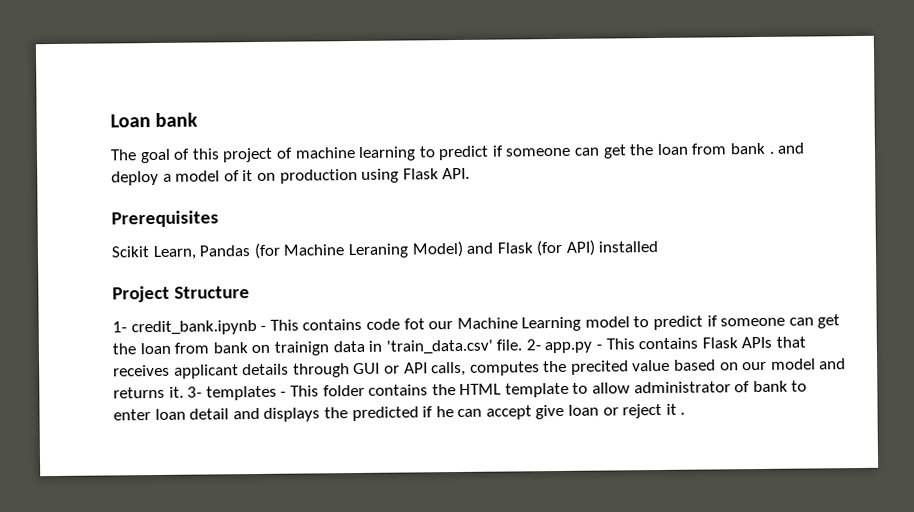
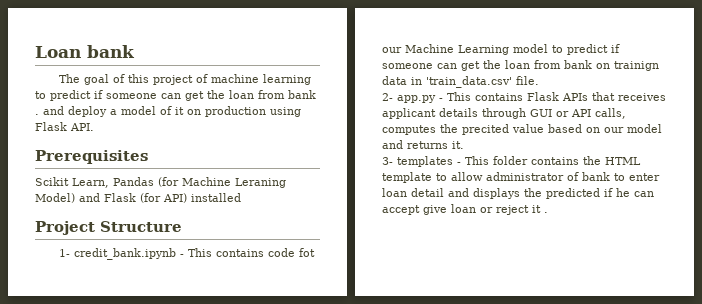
(523, 345) none -> (539, 80) //
(184, 392) none -> (464, 145) //

